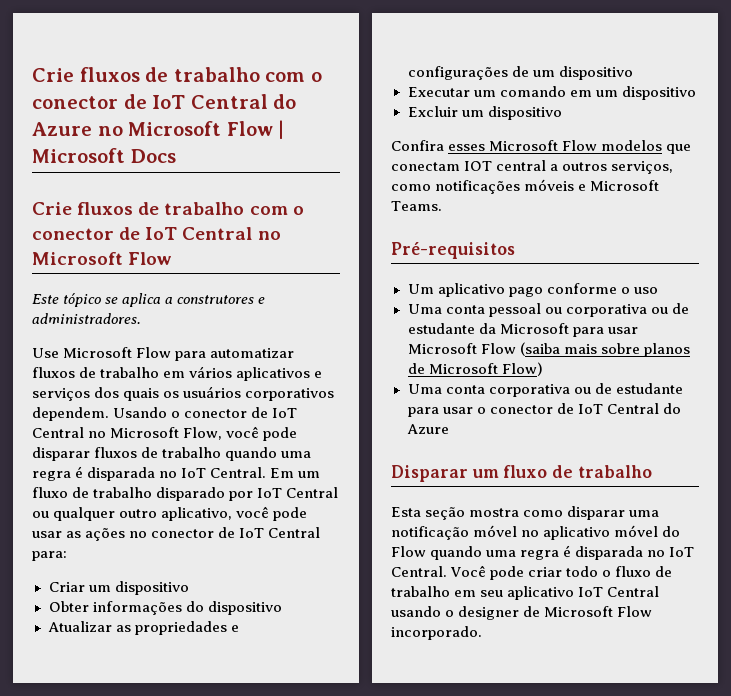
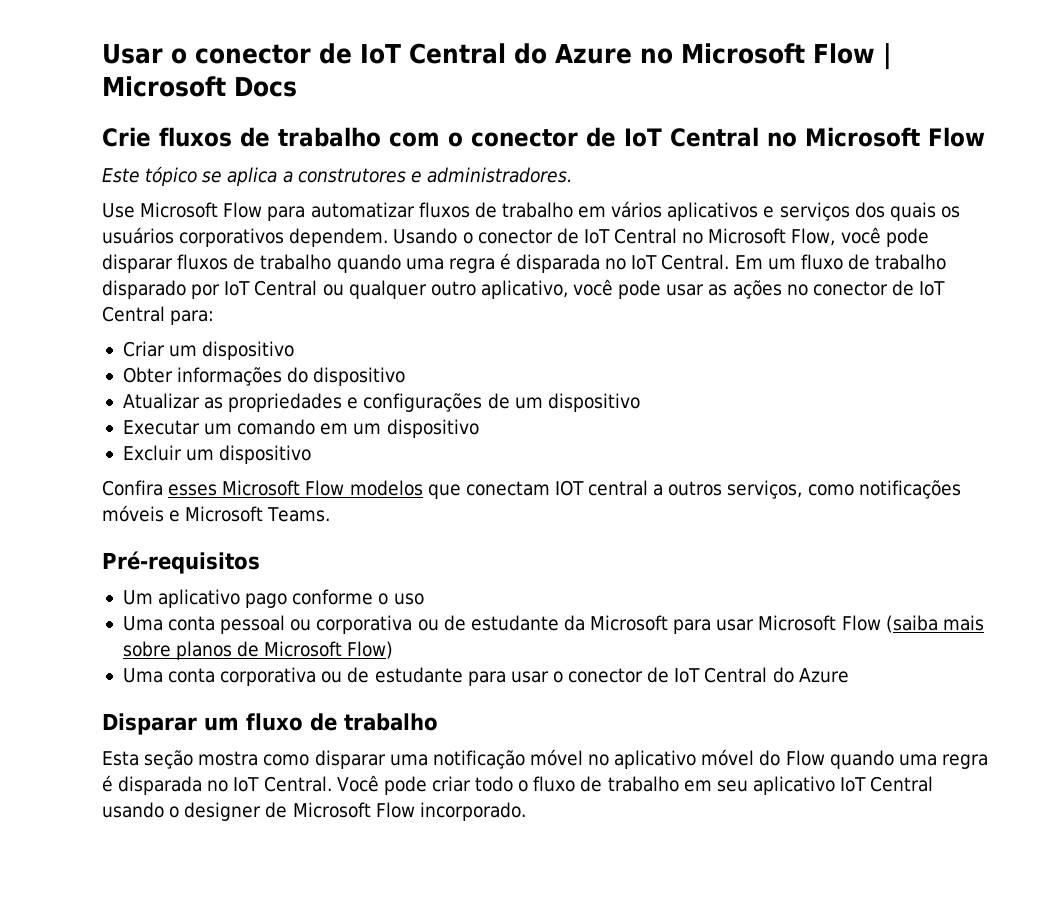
[32,67,306,82] Crie fluxos de trabalho com -> [102,44,163,64] Usar

